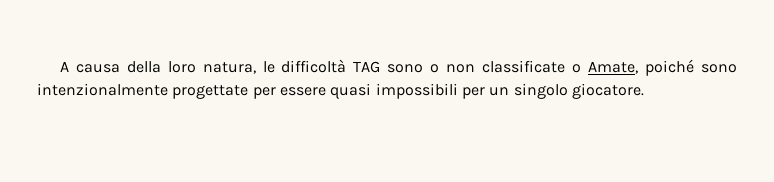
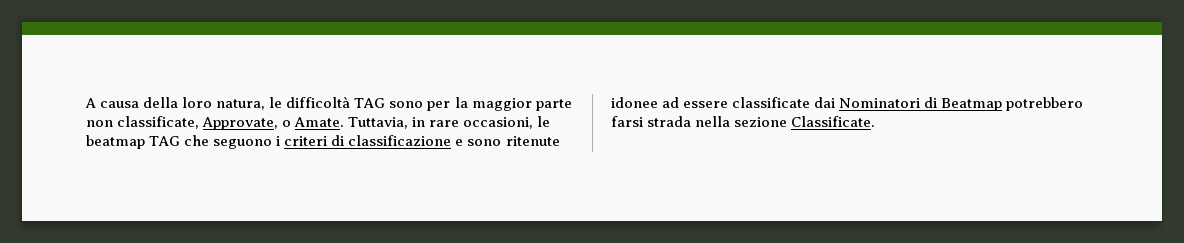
[430,59,737,76] [37,83,644,99] o non classificate o Amate, poiché sono intenzionalmente progettate per essere quasi impossibili per un singolo giocatore. -> [427,97,572,111] [86,116,551,130] [86,135,560,149] [611,97,1084,111] [611,116,876,127] per la maggior parte non classificate, Approvate, o Amate. Tuttavia, in rare occasioni, le beatmap TAG che seguono i criteri di classificazione e sono ritenute idonee ad essere classificate dai Nominatori di Beatmap potrebbero farsi strada nella sezione Classificate.

